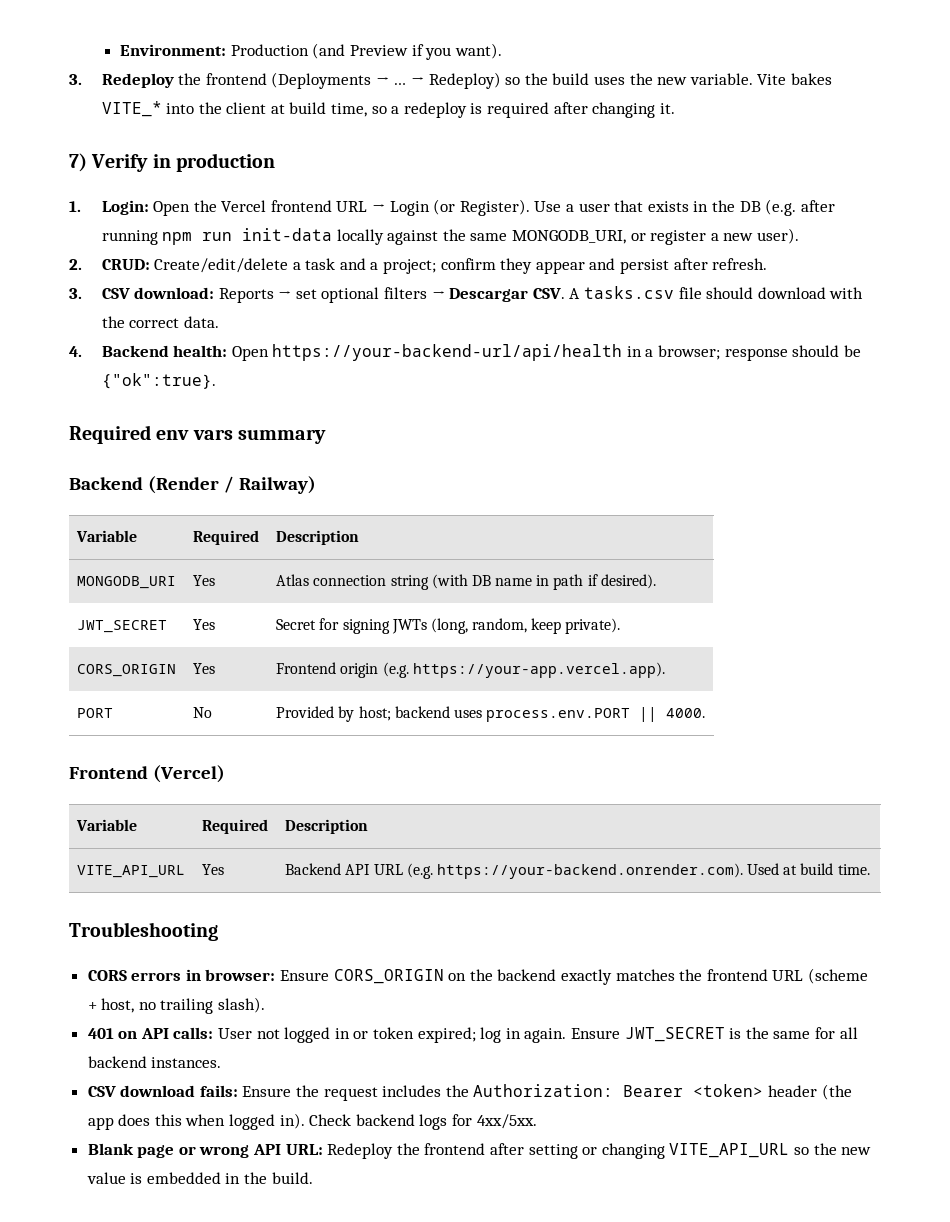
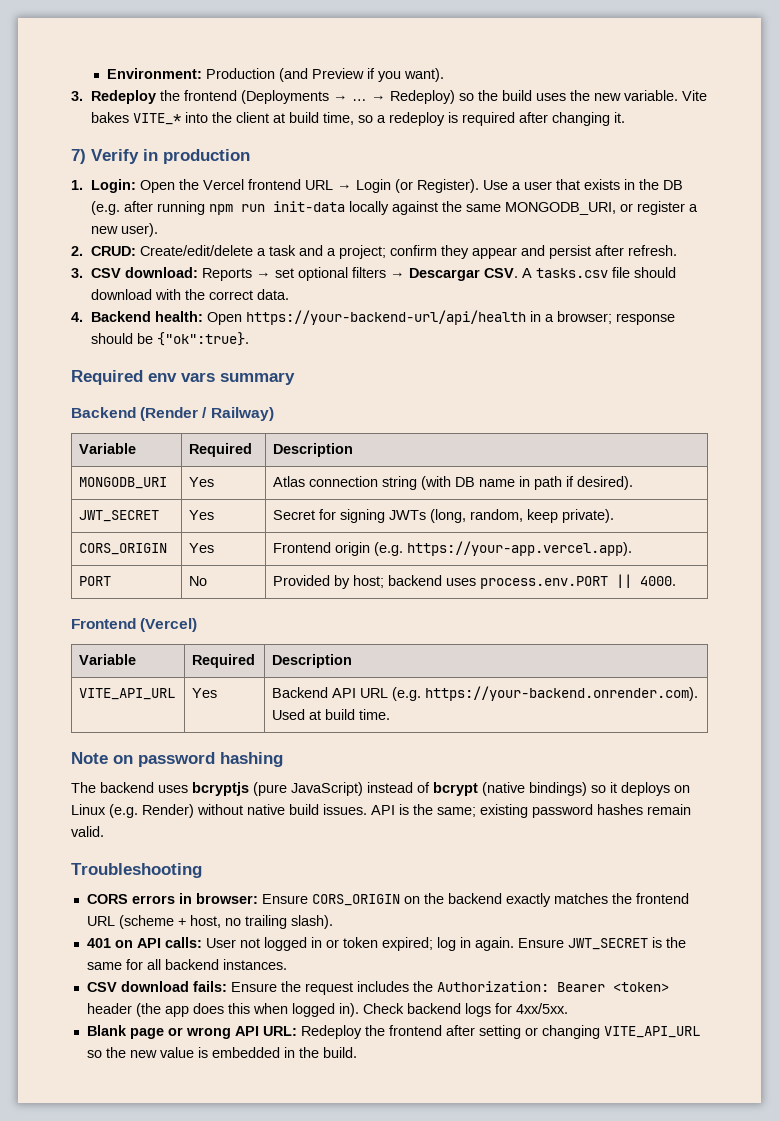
(870, 869) none -> [71,752,283,767] [71,782,690,796] [71,804,691,818] [71,826,104,837] // Note on password hashing // The backend uses bcryptjs (pure JavaScript) instead of bcrypt (native bindings) so it deploys on Linux (e.g. Render) without native build issues. API is the same; existing password hashes remain valid.

